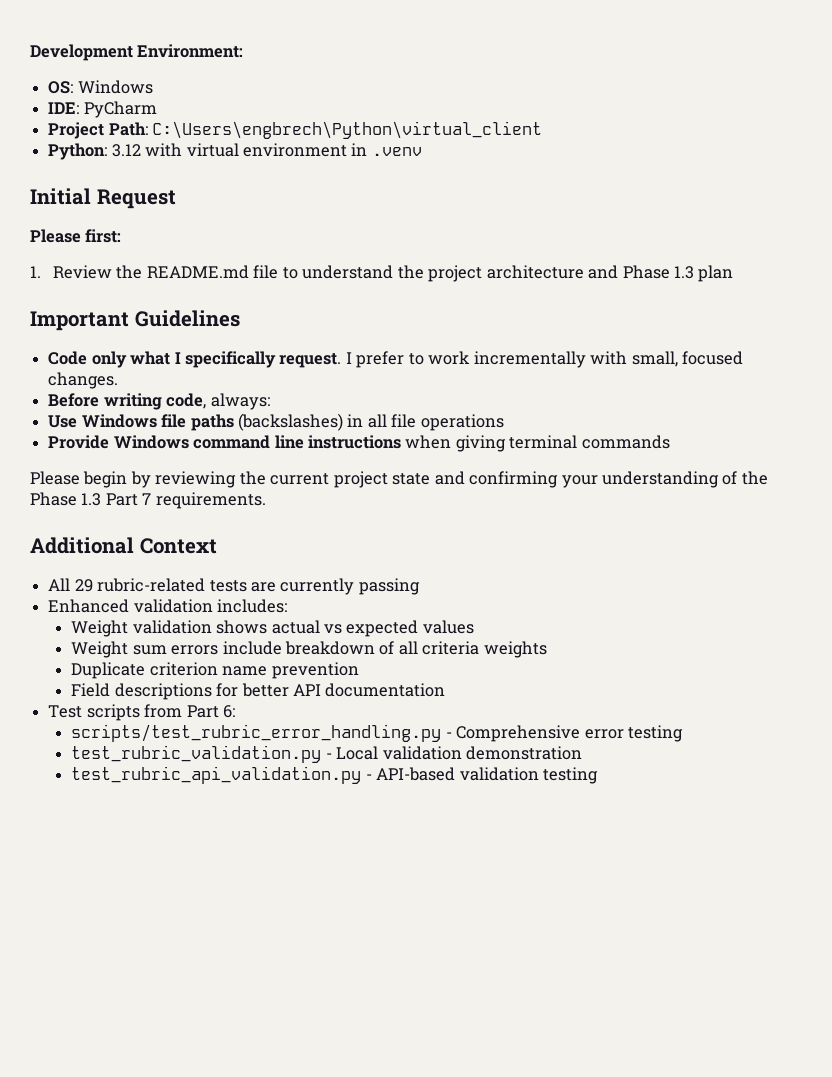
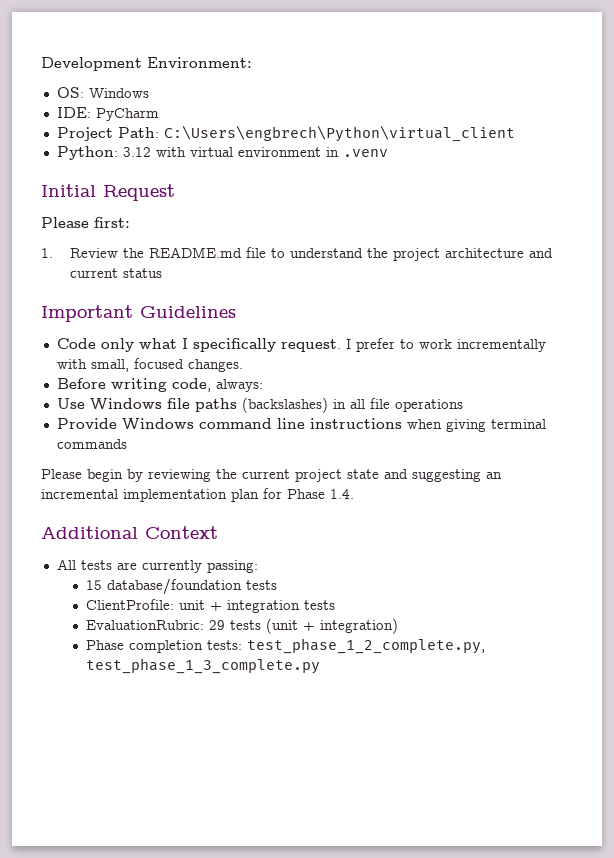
[622,265,734,282] Phase 1.3 plan -> [69,268,162,278] current status
[469,471,768,488] [30,492,266,509] confirming your understanding of the Phase 1.3 Part 7 requirements. -> [412,469,502,482] [41,488,354,502] suggesting an incremental implementation plan for Phase 1.4.
[74,578,206,592] 29 rubric-related -> (76, 564) none
[358,578,420,595] [48,599,288,613] [71,620,474,637] [71,641,547,658] [71,662,359,679] [71,683,446,700] [48,704,235,721] [71,724,683,742] [71,745,582,763] [71,766,598,784] passing // Enhanced validation includes: // Weight validation shows actual vs expected values // Weight sum errors include breakdown of all criteria weights // Duplicate criterion name prevention // Field descriptions for better API documentation // Test scripts from Part 6: // scripts/test_rubric_error_handling.py - Comprehensive error testing // test_rubric_validation.py - Local validation demonstration // test_rubric_api_validation.py - API-based validation testing -> [206,560,258,573] [85,578,277,595] [85,599,335,613] [85,618,398,634] [85,638,485,654] [85,658,320,674] passing: // 15 database/foundation tests // ClientProfile: unit + integration tests // EvaluationRubric: 29 tests (unit + integration) // Phase completion tests: test_phase_1_2_complete.py, test_phase_1_3_complete.py

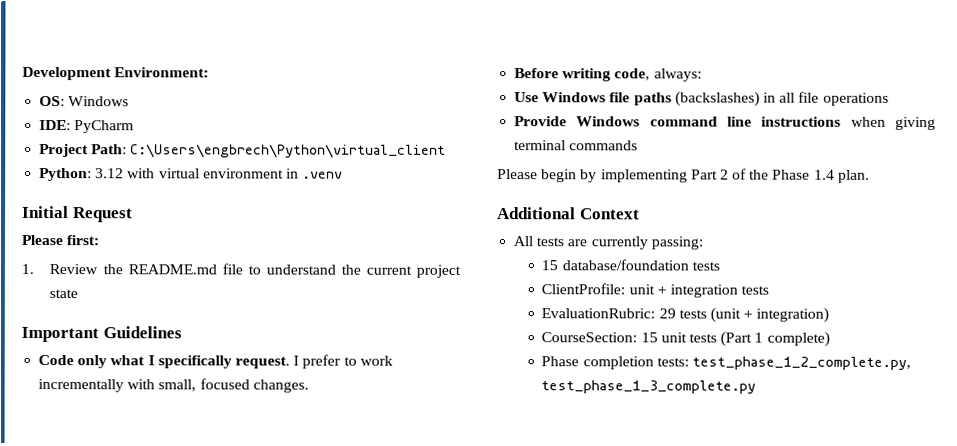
[392,248,553,261] [69,268,162,278] project architecture and current status -> [365,264,461,278] [49,289,79,299] current project state
[148,469,502,482] [41,488,354,502] reviewing the current project state and suggesting an incremental implementation plan for Phase 1.4. -> [600,168,870,183] implementing Part 2 of the Phase 1.4 plan.
(398, 626) none -> [541,331,830,347] // CourseSection: 15 unit tests (Part 1 complete)

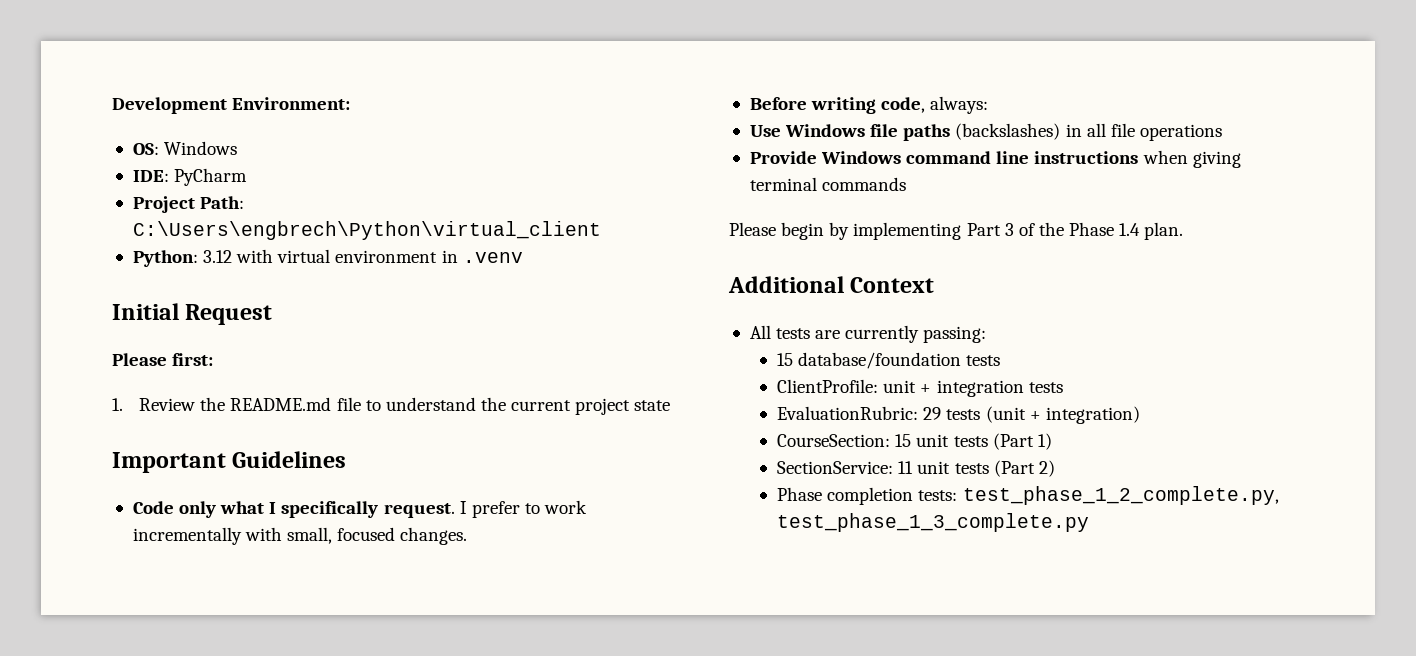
[719,169,729,180] 2 -> [1004,223,1014,236] 3
[754,331,830,347] 1 complete) -> [1037,433,1052,450] [777,460,1055,477] 1) // SectionService: 11 unit tests (Part 2)

